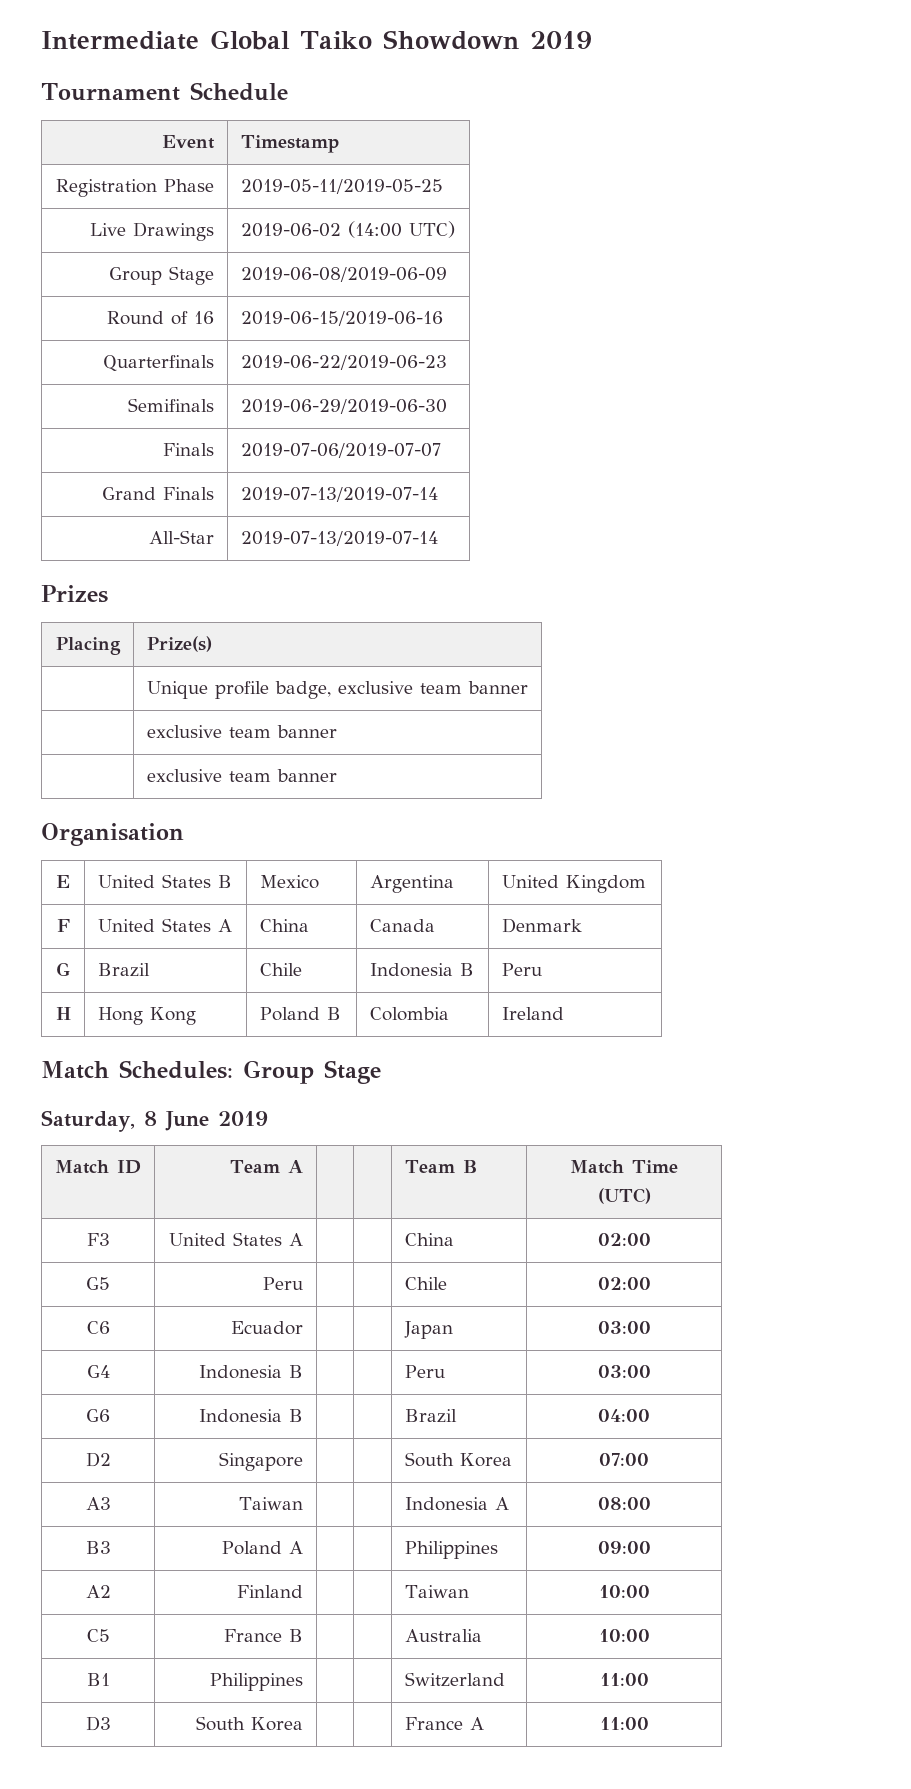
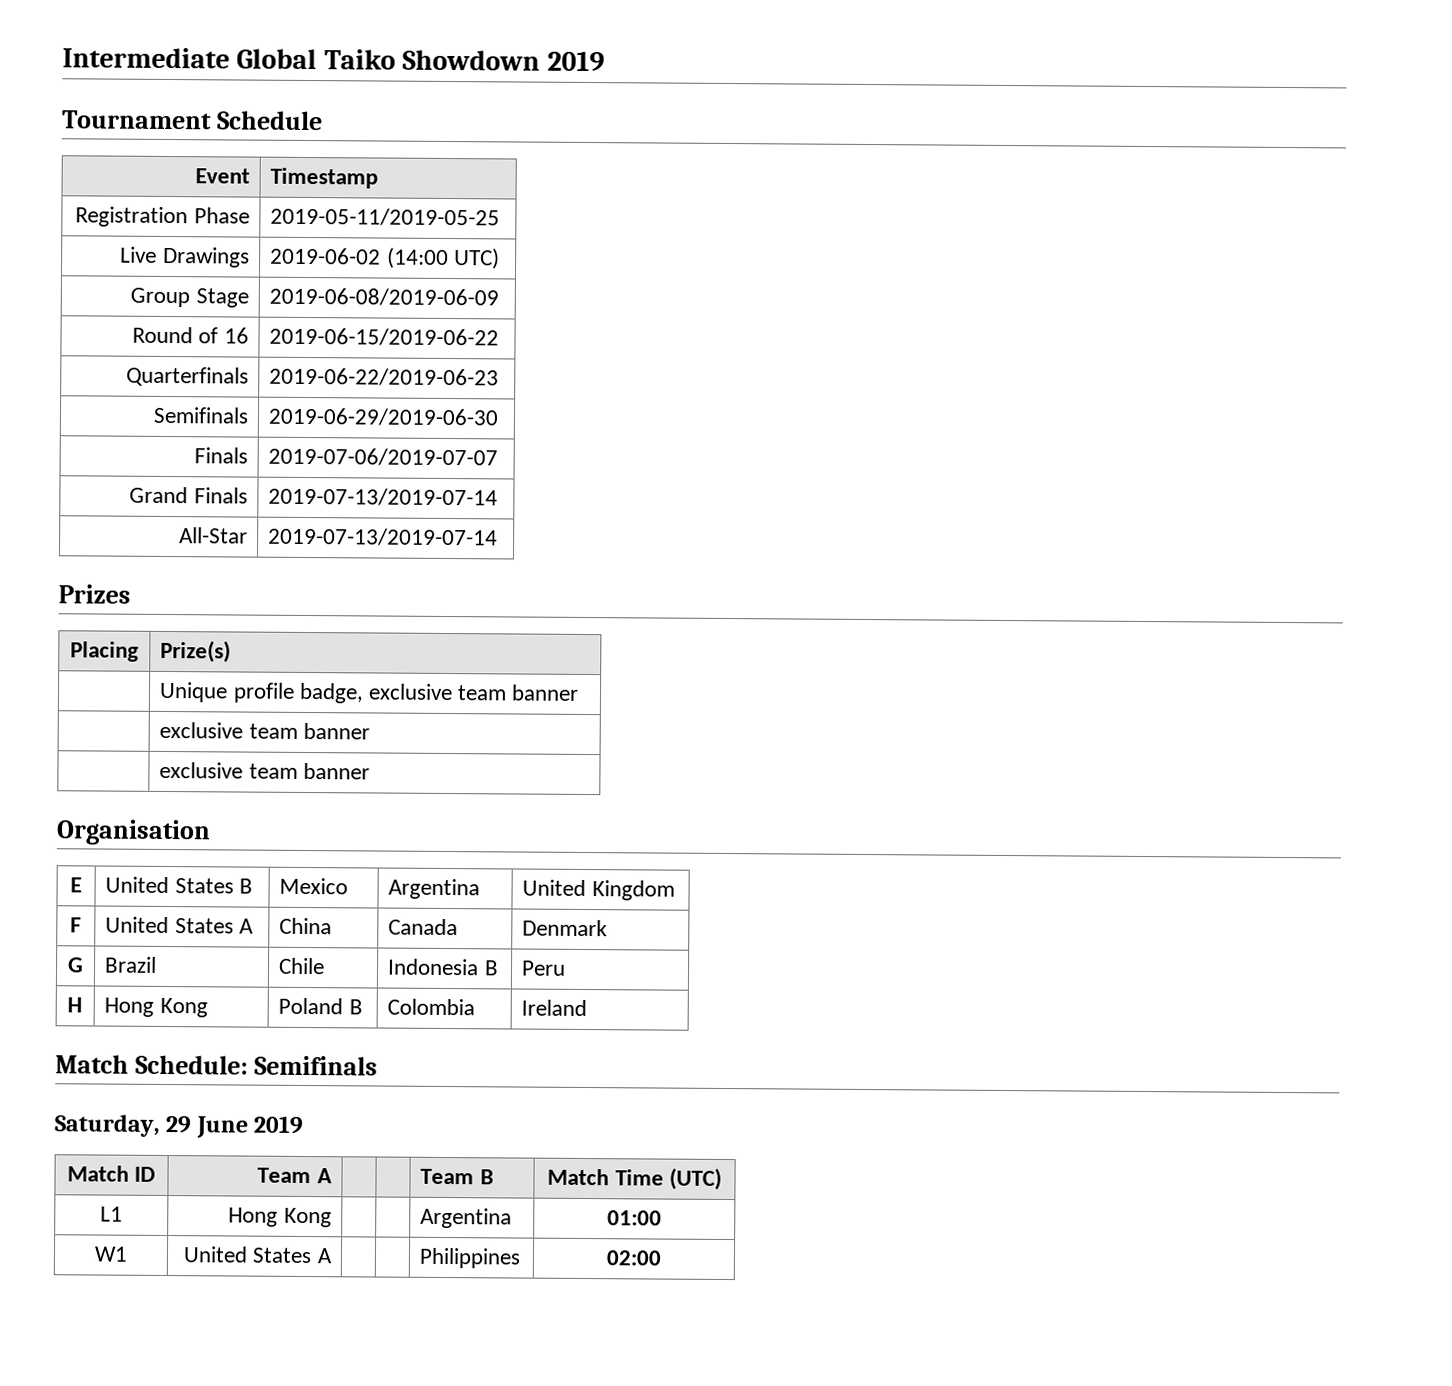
[240,311,443,326] 2019-06-15/2019-06-16 -> [269,327,500,347] 2019-06-15/2019-06-22
[119,1060,381,1084] Schedules: Group Stage -> [134,1054,378,1076] Schedule: Semifinals
[143,1111,157,1126] 8 -> [165,1116,192,1134] 29
[86,1233,110,1246] F3 -> [100,1206,123,1222] [228,1207,332,1228] [420,1207,513,1229] [607,1210,662,1226] [94,1246,128,1262] L1 | Hong Kong | | | Argentina | 01:00 // W1
[404,1233,454,1246] [597,1233,651,1246] [86,1277,110,1290] [263,1277,304,1290] [404,1277,447,1290] [597,1277,651,1290] [86,1321,110,1334] [231,1321,304,1335] [403,1321,453,1339] [597,1321,651,1334] [86,1365,110,1378] [199,1365,304,1379] [404,1365,445,1378] [597,1365,651,1378] [86,1409,110,1422] [199,1409,304,1423] [404,1409,457,1423] [598,1409,650,1422] [85,1452,111,1467] [219,1452,304,1471] [404,1452,512,1467] [599,1453,649,1466] [85,1497,111,1510] [239,1497,304,1510] [404,1497,509,1511] [597,1497,651,1510] [85,1541,111,1554] [222,1541,304,1555] [404,1541,498,1559] [597,1541,651,1554] [85,1585,111,1598] [237,1585,304,1598] [404,1585,469,1598] [598,1585,650,1598] [86,1629,110,1642] [224,1629,304,1642] [404,1629,482,1642] [598,1629,650,1642] [86,1673,110,1686] [210,1673,304,1691] [404,1672,505,1687] [599,1673,649,1686] [85,1716,111,1731] [196,1716,304,1731] [404,1717,484,1730] [599,1717,649,1730] China | 02:00 // G5 | Peru | | | Chile | 02:00 // C6 | Ecuador | | | Japan | 03:00 // G4 | Indonesia B | | | Peru | 03:00 // G6 | Indonesia B | | | Brazil | 04:00 // D2 | Singapore | | | South Korea | 07:00 // A3 | Taiwan | | | Indonesia A | 08:00 // B3 | Poland A | | | Philippines | 09:00 // A2 | Finland | | | Taiwan | 10:00 // C5 | France B | | | Australia | 10:00 // B1 | Philippines | | | Switzerland | 11:00 // D3 | South Korea | | | France A | 11:00 -> [419,1247,522,1269] [606,1250,662,1266] Philippines | 02:00

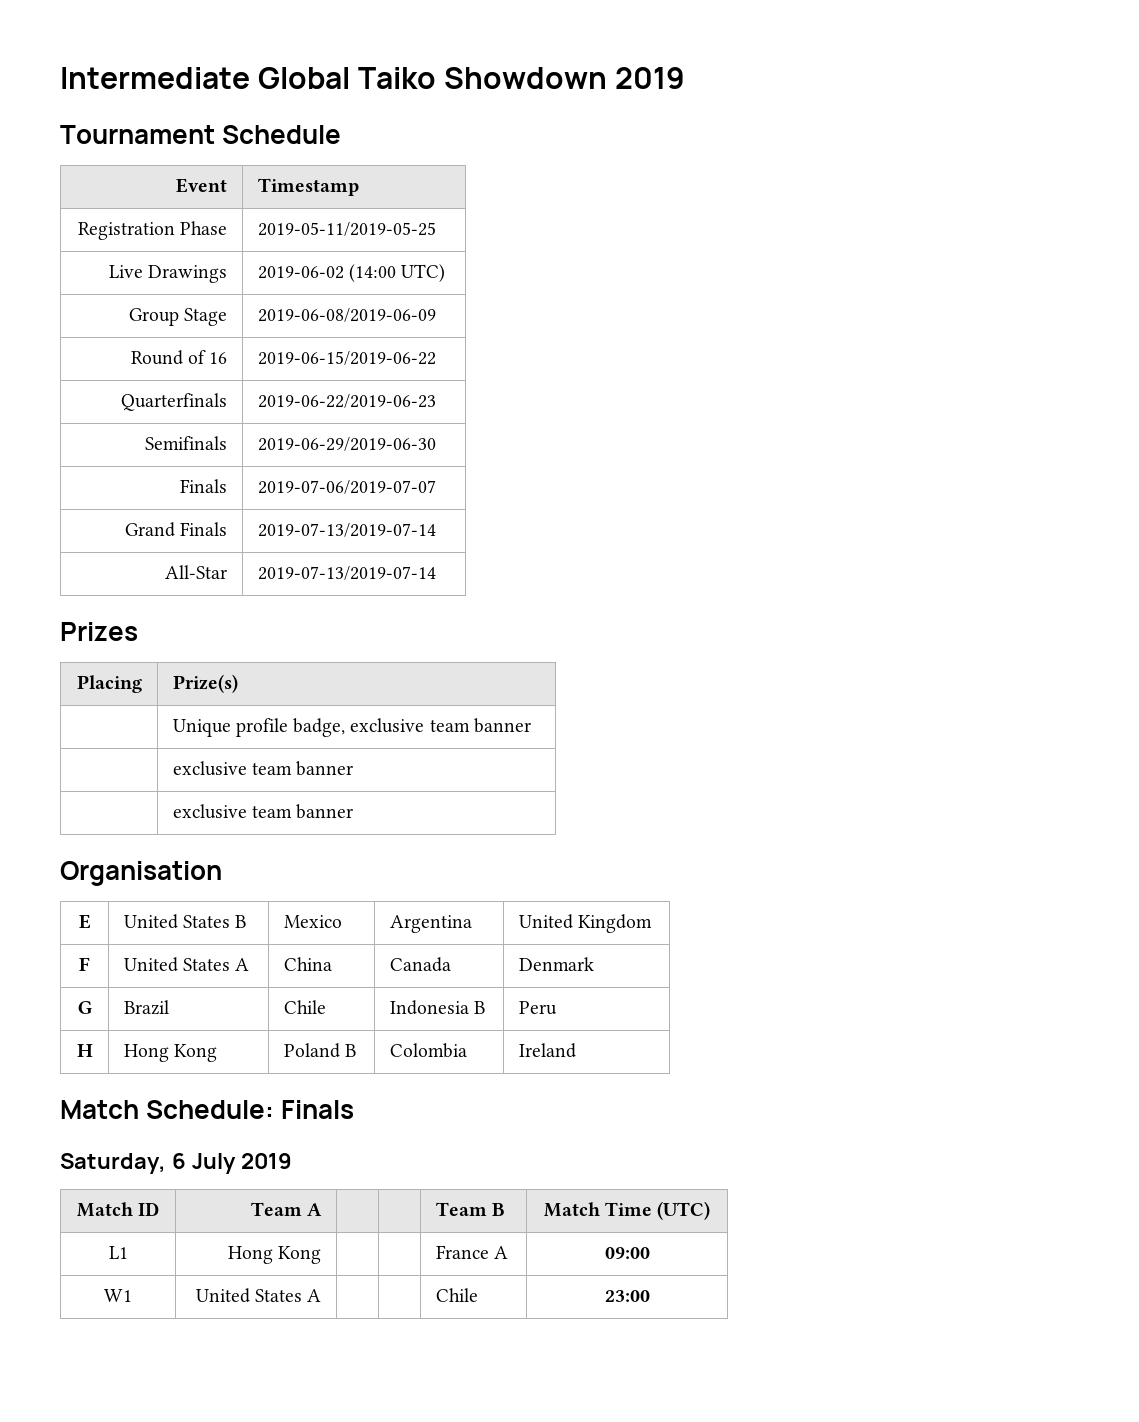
[253,1055,378,1076] Semifinals -> [281,1100,355,1119] Finals
[165,1116,248,1139] 29 June -> [171,1153,236,1174] 6 July
[420,1207,513,1229] [607,1210,662,1226] Argentina | 01:00 -> [435,1245,508,1259] [604,1247,650,1259] France A | 09:00
[419,1247,522,1269] [606,1250,662,1266] Philippines | 02:00 -> [435,1288,478,1302] [604,1290,650,1302] Chile | 23:00

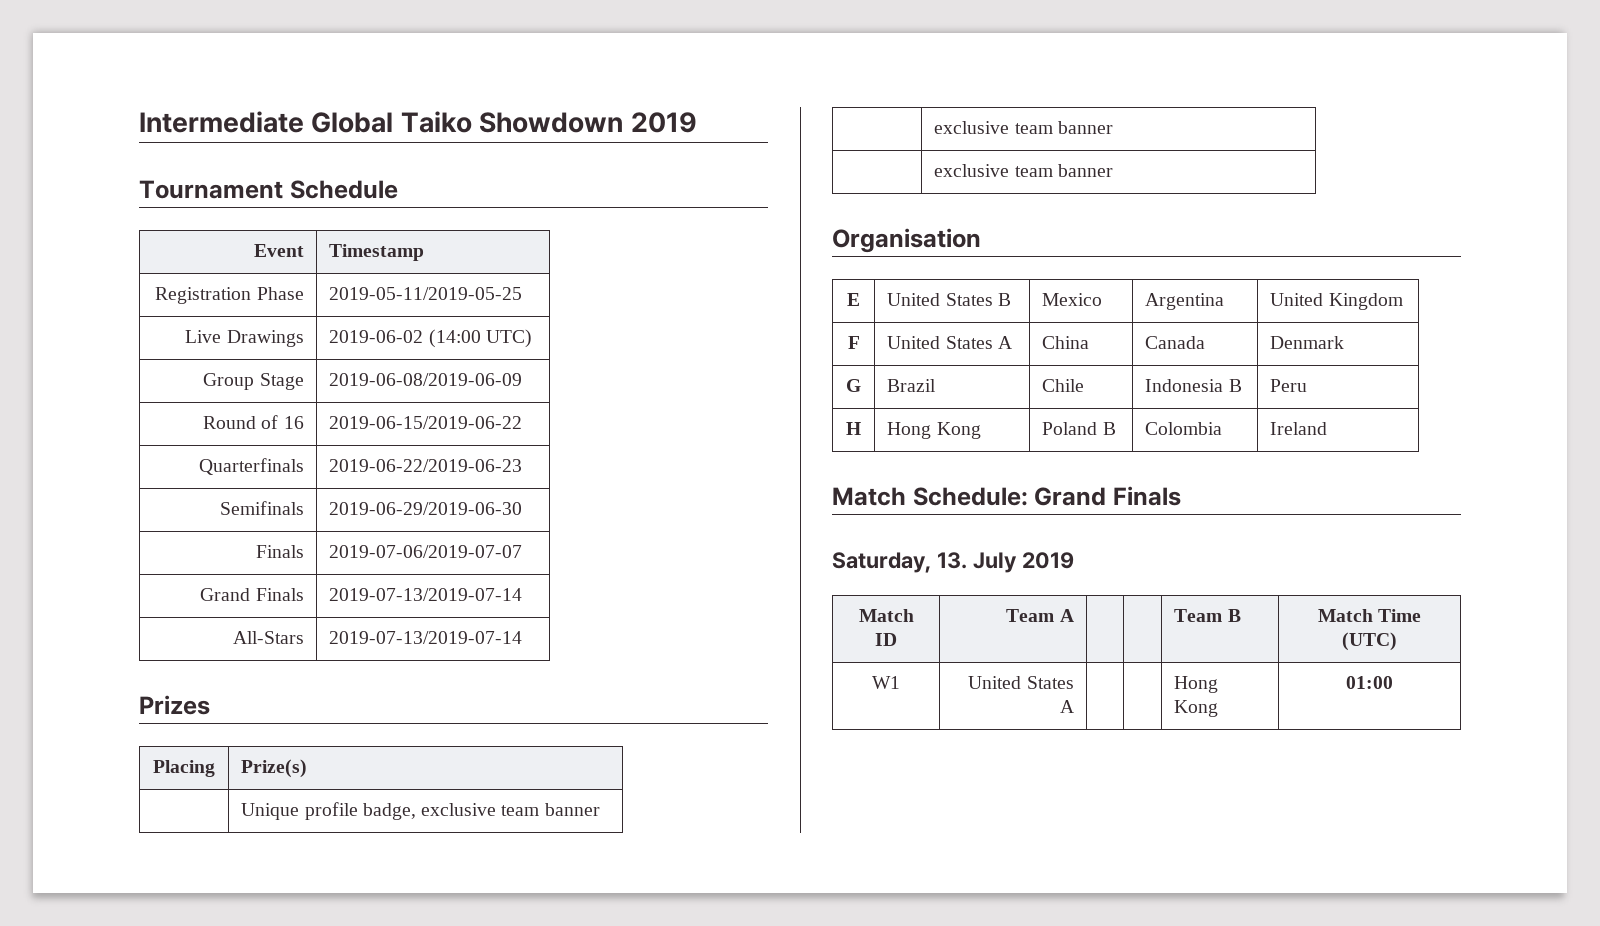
[165,565,228,579] All-Star -> [232,631,304,644] All-Stars
(275, 1109) none -> [1034,487,1107,506] Grand
[171,1153,186,1169] 6 -> [936,552,967,569] 13.
[108,1246,128,1259] [228,1246,322,1264] [435,1245,508,1259] [604,1247,650,1259] // L1 | Hong Kong | | | France A | 09:00 -> (1397, 641) none
[435,1288,478,1302] [604,1290,650,1302] Chile | 23:00 -> [1174,676,1219,693] [1174,700,1219,717] [1346,676,1393,689] Hong Kong | 01:00

